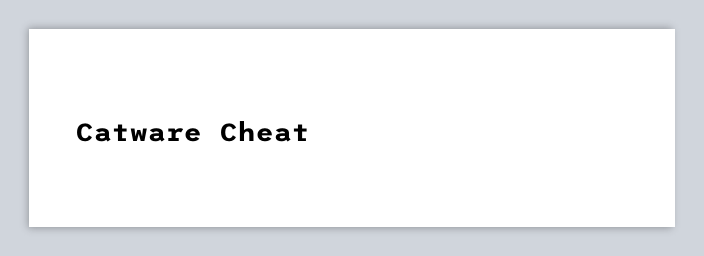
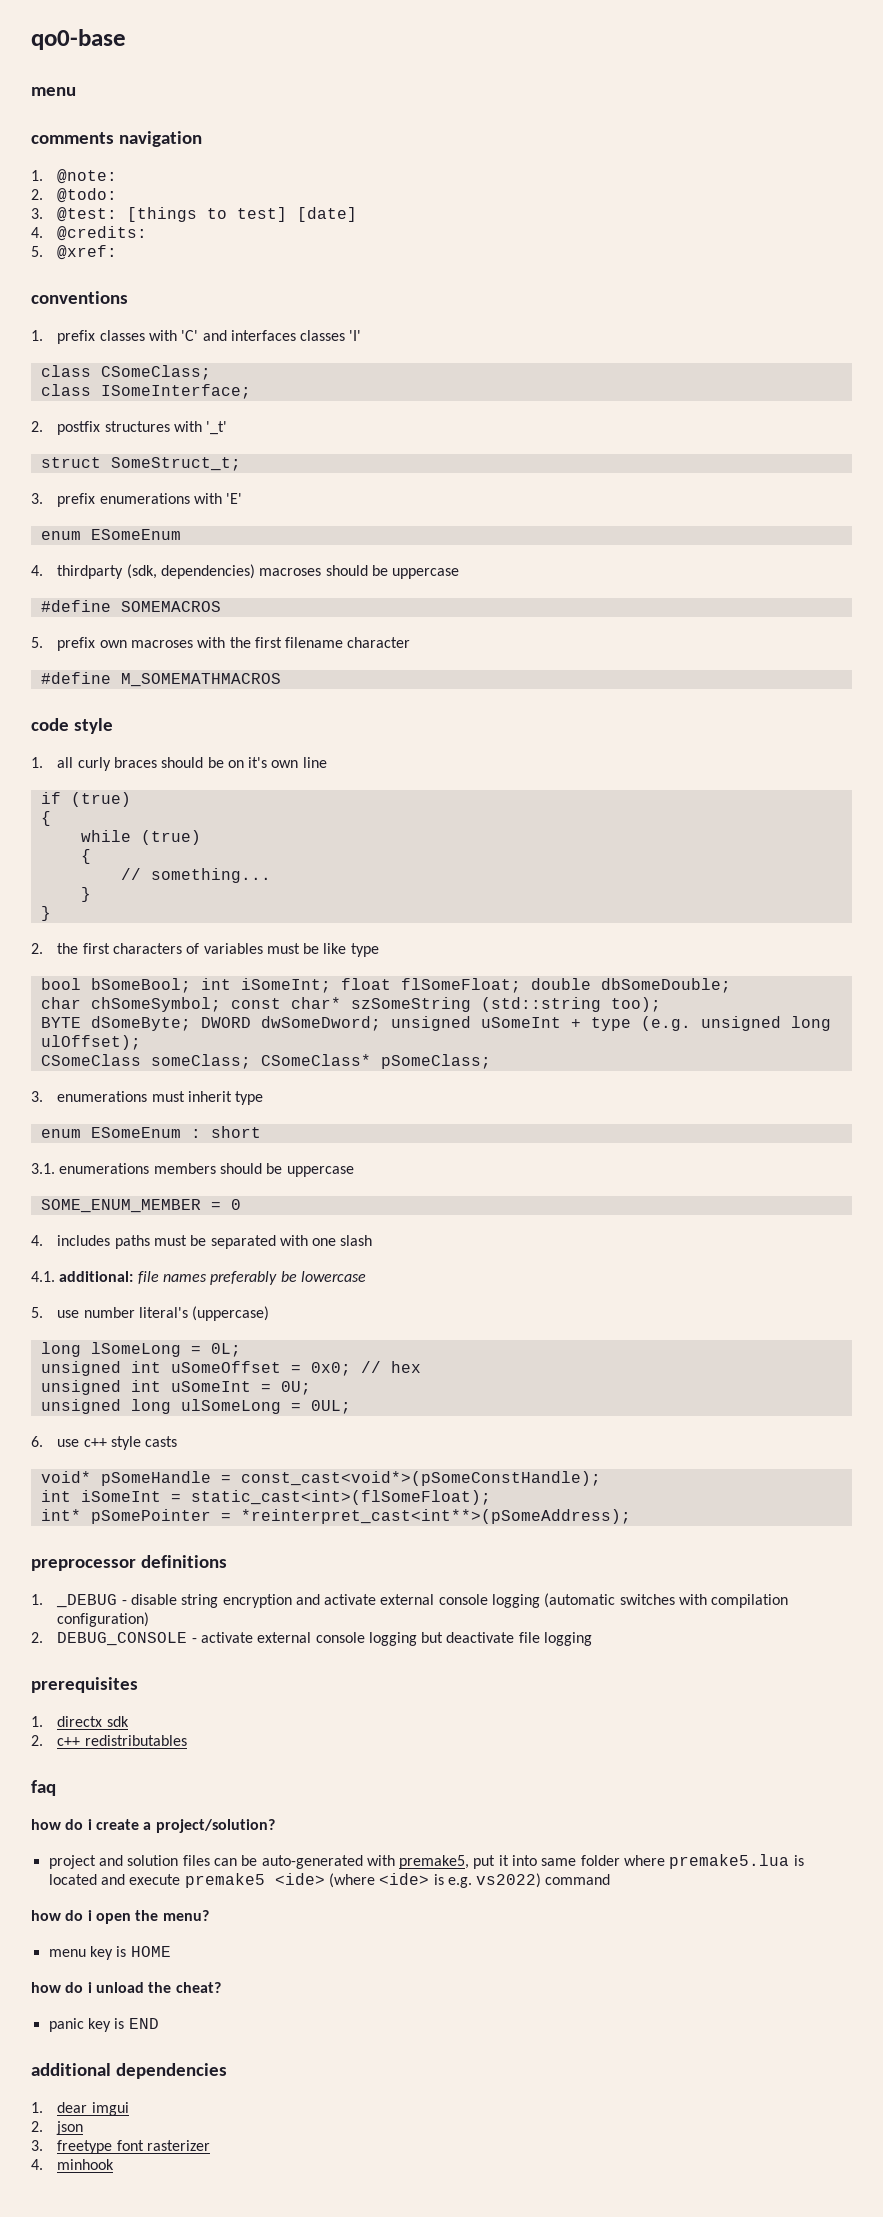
[76,121,310,142] Catware Cheat -> [31,29,126,50] [31,87,76,96] [31,131,202,147] [31,169,118,184] [31,188,118,203] [31,207,358,222] [31,226,148,241] [31,245,118,260] [31,291,128,304] [31,330,362,344] [40,365,211,380] [40,384,251,399] [31,421,228,435] [40,457,241,471] [31,493,243,507] [40,529,181,540] [31,564,460,579] [40,600,221,612] [31,637,411,651] [40,672,281,687] [31,718,113,734] [31,757,327,771] [40,792,131,807] [40,811,51,826] [80,830,201,845] [80,849,91,864] [120,868,271,883] [80,887,91,902] [40,906,51,921] [31,943,379,957] [40,978,731,993] [40,997,661,1012] [40,1016,831,1031] [40,1035,141,1050] [40,1054,491,1069] [31,1091,264,1105] [40,1126,261,1138] [31,1163,354,1177] [40,1199,241,1213] [31,1235,373,1249] [31,1271,366,1285] [31,1306,270,1321] [40,1342,241,1357] [40,1361,421,1376] [40,1380,311,1395] [40,1399,351,1414] [31,1436,178,1450] [40,1471,601,1486] [40,1490,491,1505] [40,1509,631,1524] [31,1555,227,1571] [31,1593,789,1608] [57,1612,150,1627] [31,1632,593,1646] [31,1677,138,1693] [31,1716,129,1727] [31,1735,187,1746] [31,1780,56,1796] [31,1819,275,1833] [48,1854,804,1869] [48,1873,611,1888] [31,1910,209,1924] [48,1946,171,1960] [31,1982,221,1993] [48,2018,159,2032] [31,2063,227,2079] [31,2102,129,2116] [31,2121,84,2135] [31,2140,210,2154] [31,2159,115,2170] qo0-base // menu // comments navigation // 1. @note: // 2. @todo: // 3. @test: [things to test] [date] // 4. @credits: // 5. @xref: // conventions // 1. prefix classes with 'C' and interfaces classes 'I' // class CSomeClass; // class ISomeInterface; // 2. postfix structures with '_t' // struct SomeStruct_t; // 3. prefix enumerations with 'E' // enum ESomeEnum // 4. thirdparty (sdk, dependencies) macroses should be uppercase // #define SOMEMACROS // 5. prefix own macroses with the first filename character // #define M_SOMEMATHMACROS // code style // 1. all curly braces should be on it's own line // if (true) // { // while (true) // { // // something... // } // } // 2. the first characters of variables must be like type // bool bSomeBool; int iSomeInt; float flSomeFloat; double dbSomeDouble; // char chSomeSymbol; const char* szSomeString (std::string too); // BYTE dSomeByte; DWORD dwSomeDword; unsigned uSomeInt + type (e.g. unsigned long ulOffset); // CSomeClass someClass; CSomeClass* pSomeClass; // 3. enumerations must inherit type // enum ESomeEnum : short // 3.1. enumerations members should be uppercase // SOME_ENUM_MEMBER = 0 // 4. includes paths must be separated with one slash // 4.1. additional: file names preferably be lowercase // 5. use number literal's (uppercase) // long lSomeLong = 0L; // unsigned int uSomeOffset = 0x0; // hex // unsigned int uSomeInt = 0U; // unsigned long ulSomeLong = 0UL; // 6. use c++ style casts // void* pSomeHandle = const_cast<void*>(pSomeConstHandle); // int iSomeInt = static_cast<int>(flSomeFloat); // int* pSomePointer = *reinterpret_cast<int**>(pSomeAddress); // preprocessor definitions // 1. _DEBUG - disable string encryption and activate external console logging (automatic switches with compilation configuration) // 2. DEBUG_CONSOLE - activate external console logging but deactivate file logging // prerequisites // 1. directx sdk // 2. c++ redistributables // faq // how do i create a project/solution? // project and solution files can be auto-generated with premake5, put it into same folder where premake5.lua is located and execute premake5 <ide> (where <ide> is e.g. vs2022) command // how do i open the menu? // menu key is HOME // how do i unload the cheat? // panic key is END // additional dependencies // 1. dear imgui // 2. json // 3. freetype font rasterizer // 4. minhook

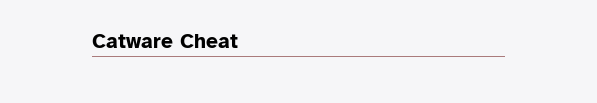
[31,29,126,50] [31,87,76,96] [31,131,202,147] [31,169,118,184] [31,188,118,203] [31,207,358,222] [31,226,148,241] [31,245,118,260] [31,291,128,304] [31,330,362,344] [40,365,211,380] [40,384,251,399] [31,421,228,435] [40,457,241,471] [31,493,243,507] [40,529,181,540] [31,564,460,579] [40,600,221,612] [31,637,411,651] [40,672,281,687] [31,718,113,734] [31,757,327,771] [40,792,131,807] [40,811,51,826] [80,830,201,845] [80,849,91,864] [120,868,271,883] [80,887,91,902] [40,906,51,921] [31,943,379,957] [40,978,731,993] [40,997,661,1012] [40,1016,831,1031] [40,1035,141,1050] [40,1054,491,1069] [31,1091,264,1105] [40,1126,261,1138] [31,1163,354,1177] [40,1199,241,1213] [31,1235,373,1249] [31,1271,366,1285] [31,1306,270,1321] [40,1342,241,1357] [40,1361,421,1376] [40,1380,311,1395] [40,1399,351,1414] [31,1436,178,1450] [40,1471,601,1486] [40,1490,491,1505] [40,1509,631,1524] [31,1555,227,1571] [31,1593,789,1608] [57,1612,150,1627] [31,1632,593,1646] [31,1677,138,1693] [31,1716,129,1727] [31,1735,187,1746] [31,1780,56,1796] [31,1819,275,1833] [48,1854,804,1869] [48,1873,611,1888] [31,1910,209,1924] [48,1946,171,1960] [31,1982,221,1993] [48,2018,159,2032] [31,2063,227,2079] [31,2102,129,2116] [31,2121,84,2135] [31,2140,210,2154] [31,2159,115,2170] qo0-base // menu // comments navigation // 1. @note: // 2. @todo: // 3. @test: [things to test] [date] // 4. @credits: // 5. @xref: // conventions // 1. prefix classes with 'C' and interfaces classes 'I' // class CSomeClass; // class ISomeInterface; // 2. postfix structures with '_t' // struct SomeStruct_t; // 3. prefix enumerations with 'E' // enum ESomeEnum // 4. thirdparty (sdk, dependencies) macroses should be uppercase // #define SOMEMACROS // 5. prefix own macroses with the first filename character // #define M_SOMEMATHMACROS // code style // 1. all curly braces should be on it's own line // if (true) // { // while (true) // { // // something... // } // } // 2. the first characters of variables must be like type // bool bSomeBool; int iSomeInt; float flSomeFloat; double dbSomeDouble; // char chSomeSymbol; const char* szSomeString (std::string too); // BYTE dSomeByte; DWORD dwSomeDword; unsigned uSomeInt + type (e.g. unsigned long ulOffset); // CSomeClass someClass; CSomeClass* pSomeClass; // 3. enumerations must inherit type // enum ESomeEnum : short // 3.1. enumerations members should be uppercase // SOME_ENUM_MEMBER = 0 // 4. includes paths must be separated with one slash // 4.1. additional: file names preferably be lowercase // 5. use number literal's (uppercase) // long lSomeLong = 0L; // unsigned int uSomeOffset = 0x0; // hex // unsigned int uSomeInt = 0U; // unsigned long ulSomeLong = 0UL; // 6. use c++ style casts // void* pSomeHandle = const_cast<void*>(pSomeConstHandle); // int iSomeInt = static_cast<int>(flSomeFloat); // int* pSomePointer = *reinterpret_cast<int**>(pSomeAddress); // preprocessor definitions // 1. _DEBUG - disable string encryption and activate external console logging (automatic switches with compilation configuration) // 2. DEBUG_CONSOLE - activate external console logging but deactivate file logging // prerequisites // 1. directx sdk // 2. c++ redistributables // faq // how do i create a project/solution? // project and solution files can be auto-generated with premake5, put it into same folder where premake5.lua is located and execute premake5 <ide> (where <ide> is e.g. vs2022) command // how do i open the menu? // menu key is HOME // how do i unload the cheat? // panic key is END // additional dependencies // 1. dear imgui // 2. json // 3. freetype font rasterizer // 4. minhook -> [92,34,238,48] Catware Cheat

